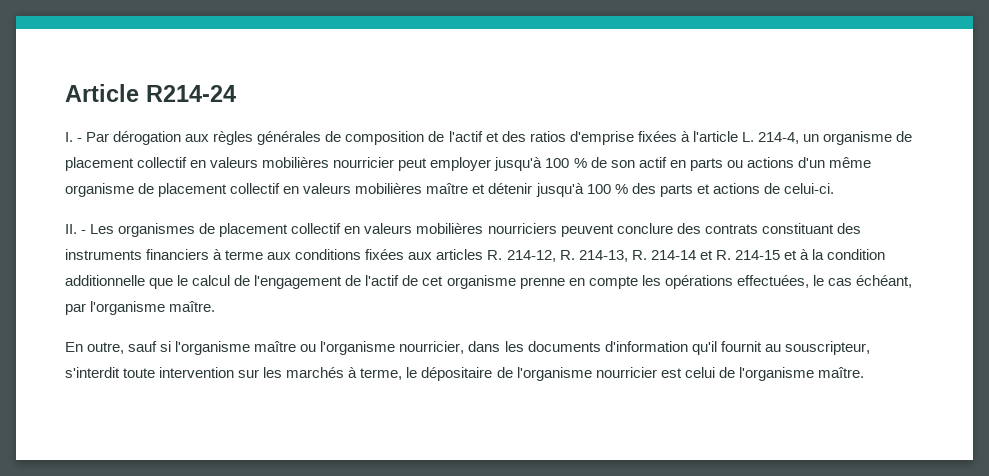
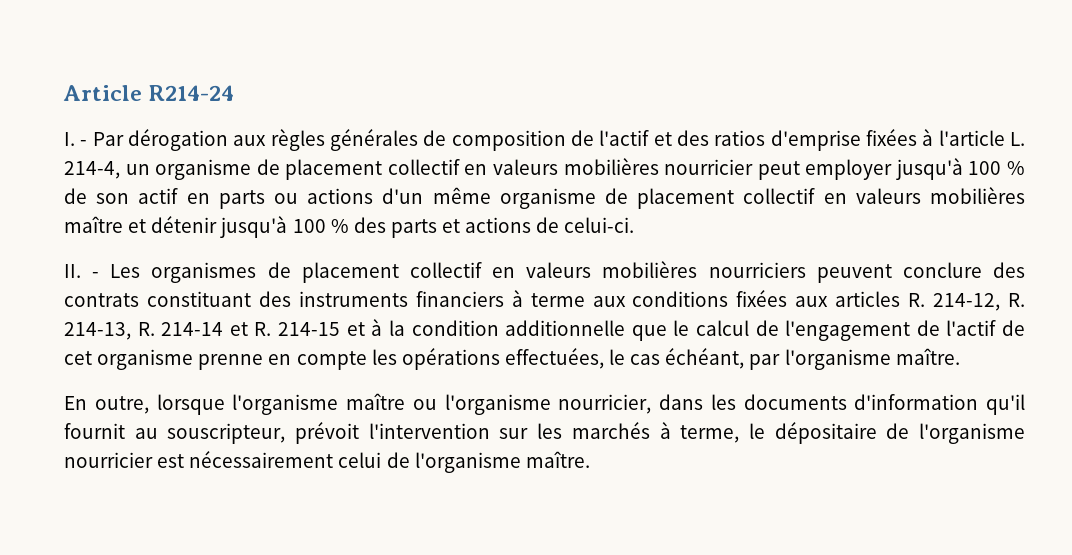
[128,341,172,352] sauf si -> [156,394,225,415] lorsque
[65,367,235,378] s'interdit toute intervention -> [295,422,490,444] prévoit l'intervention
(682, 373) none -> [189,451,334,468] nécessairement

